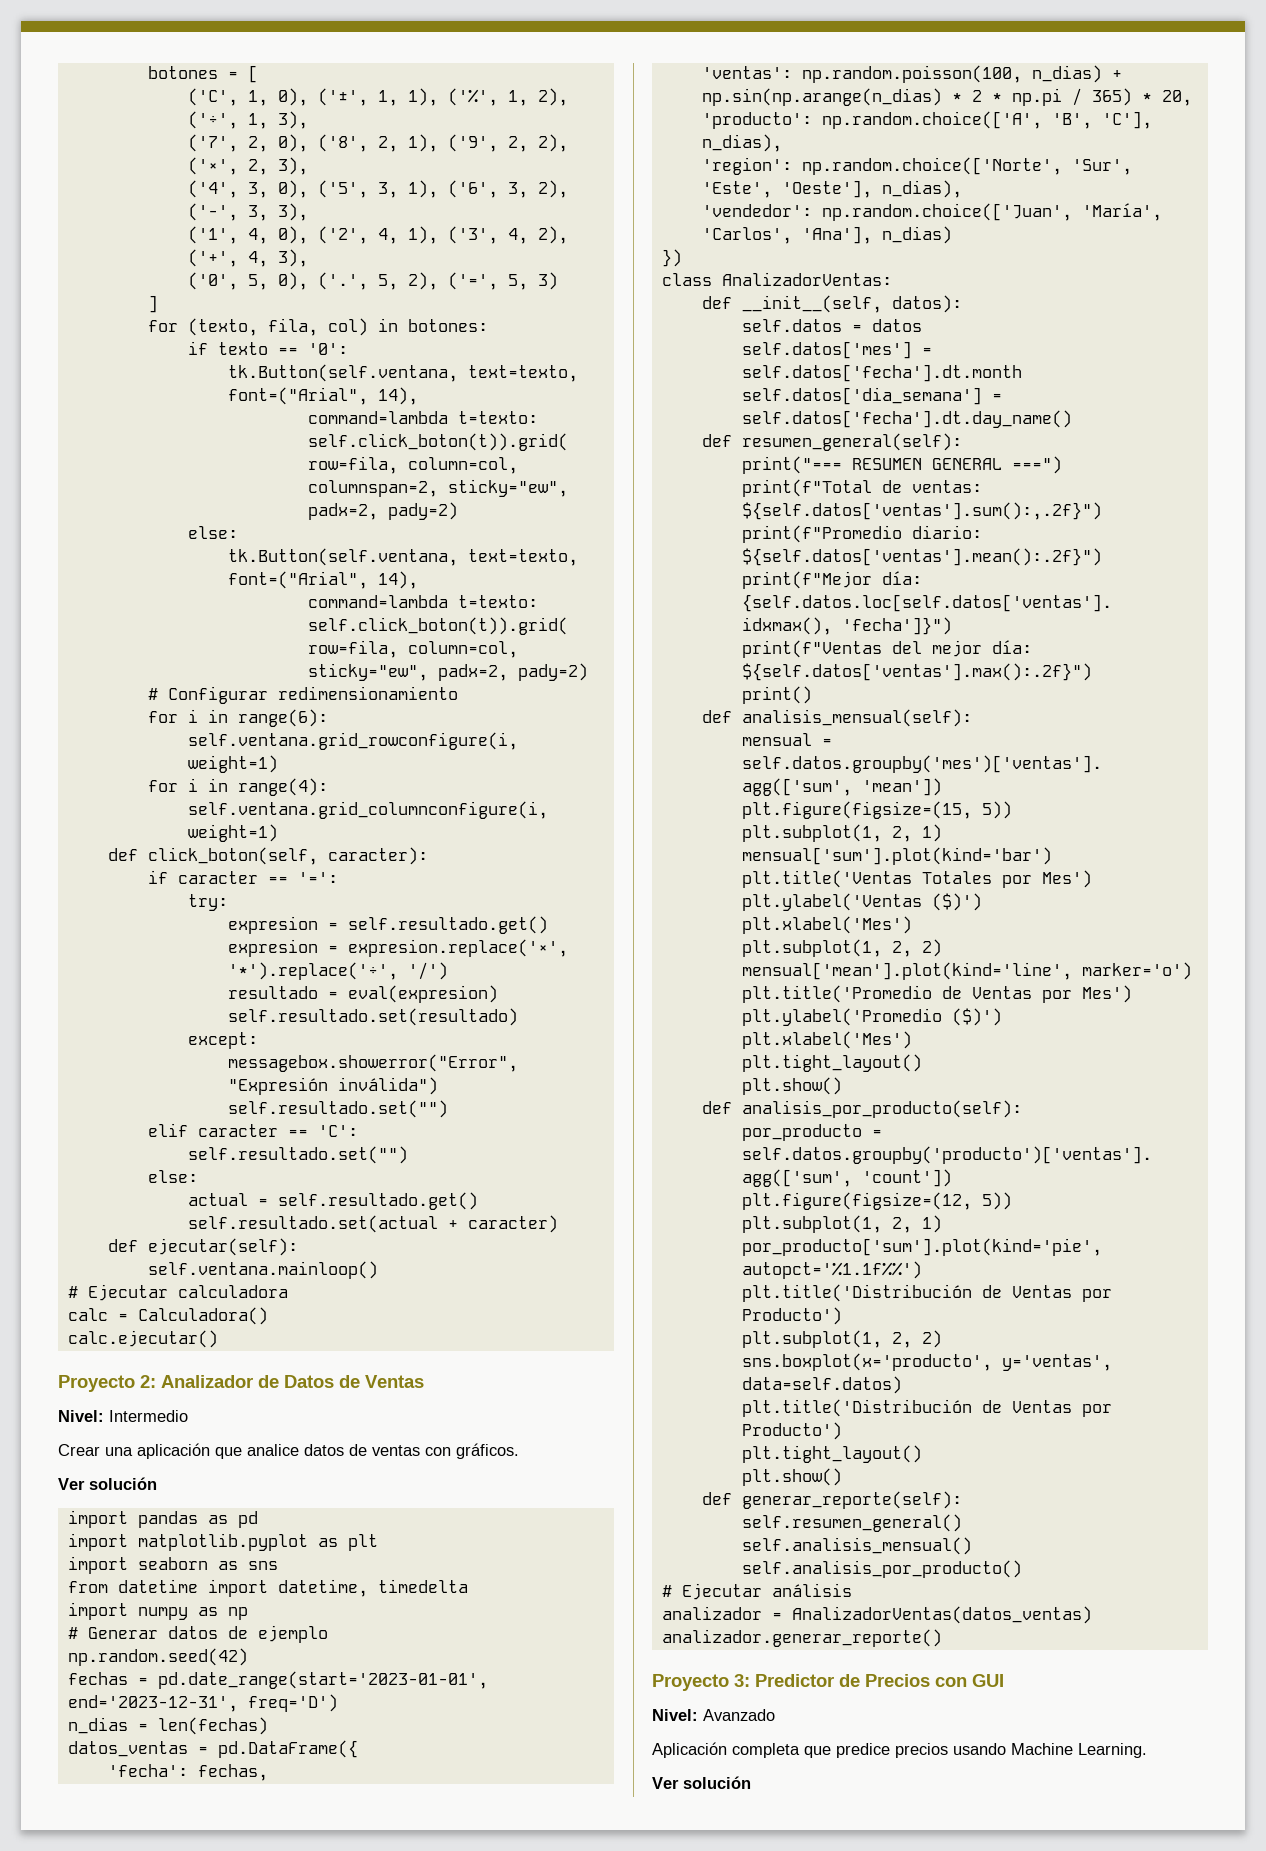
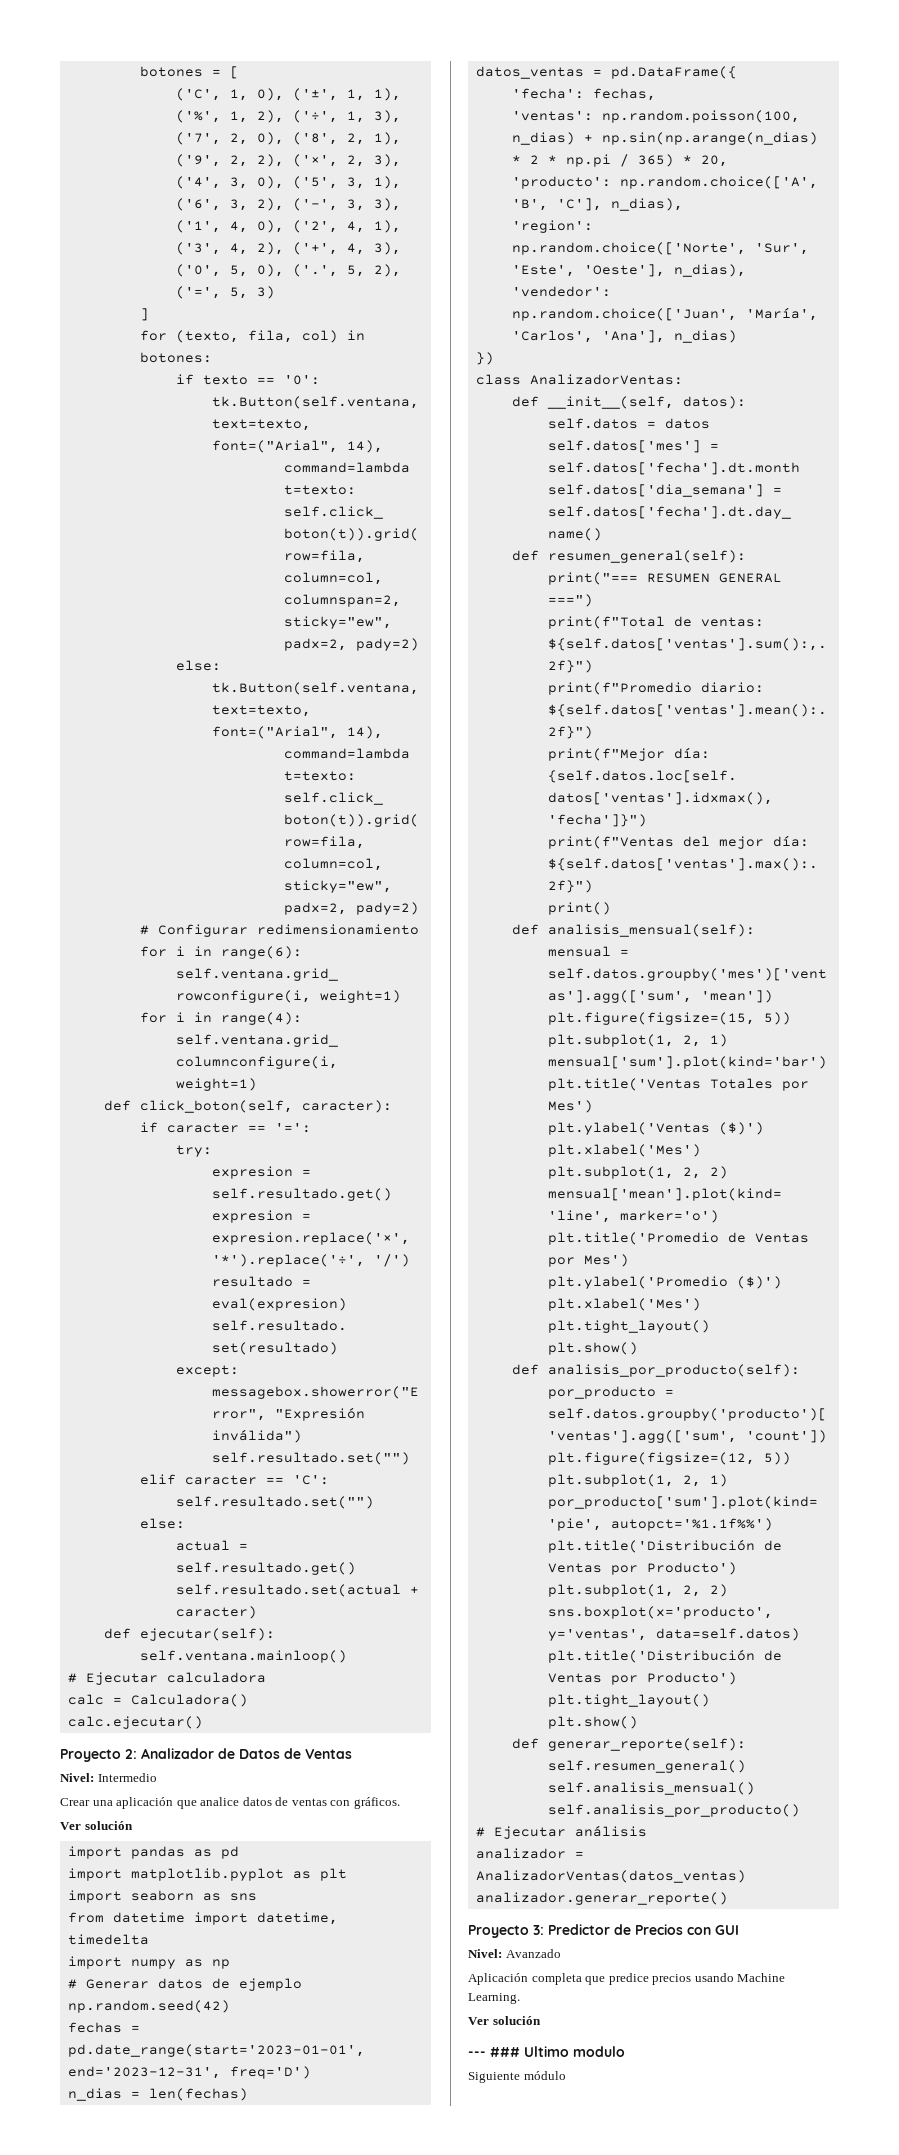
(751, 1782) none -> [468,2046,625,2057] [468,2071,566,2083] // --- ### Ultimo modulo // Siguiente módulo

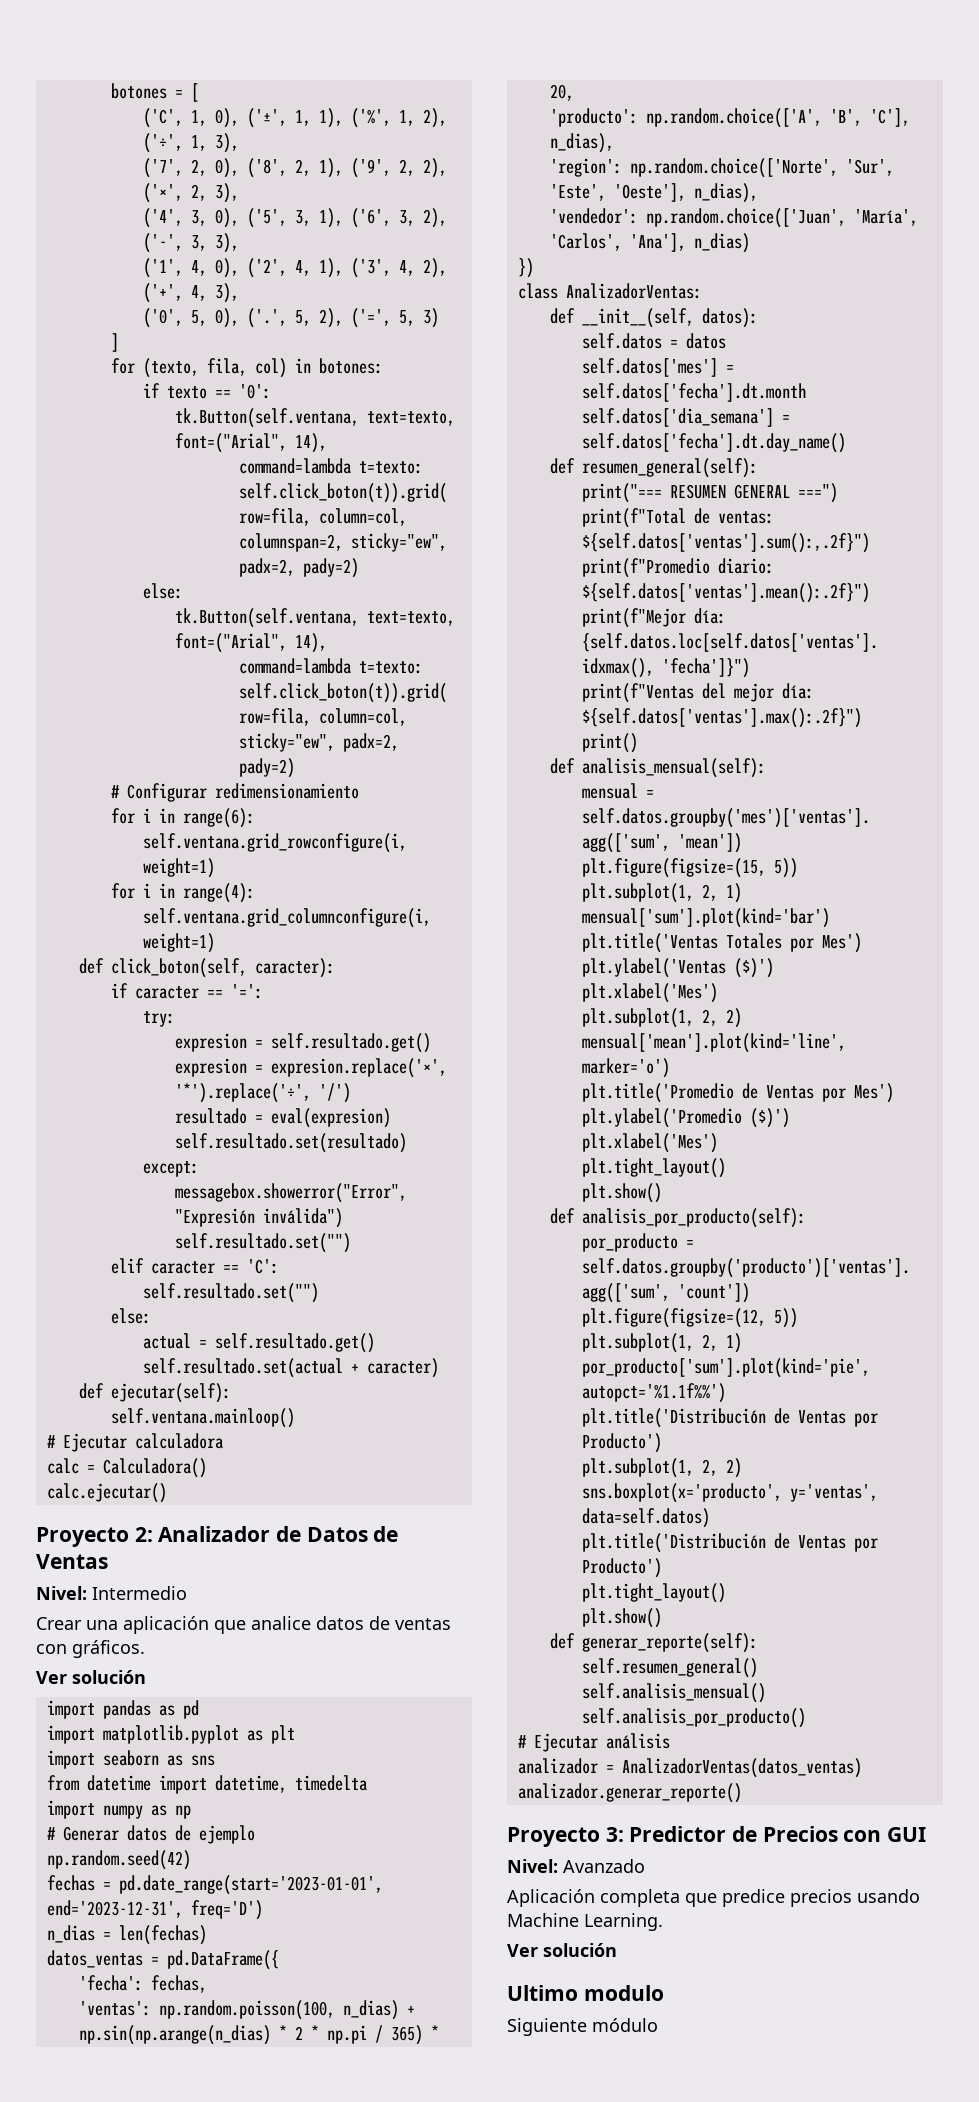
[468,2047,520,2057] --- ### -> (617, 1950) none

